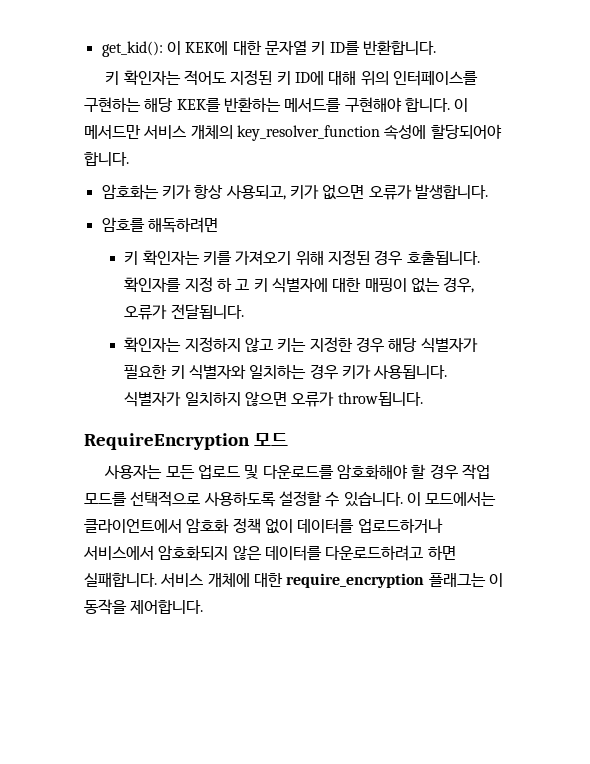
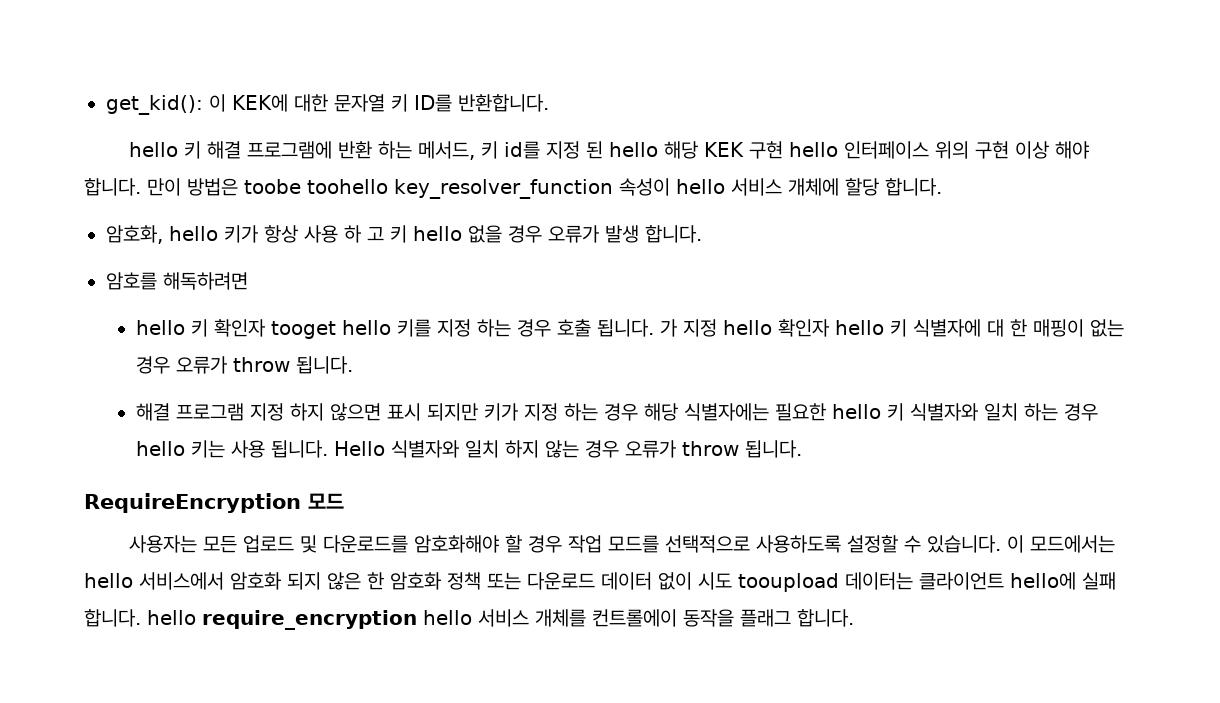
[105,70,479,86] [84,97,469,112] [84,124,502,141] [84,152,129,166] [101,184,488,200] [101,217,218,233] [124,250,480,266] [124,277,475,293] [124,304,244,320] [124,337,478,353] [124,364,448,380] [124,391,423,407] 키 확인자는 적어도 지정된 키 ID에 대해 위의 인터페이스를 구현하는 해당 KEK를 반환하는 메서드를 구현해야 합니다. 이 메서드만 서비스 개체의 key_resolver_function 속성에 할당되어야 합니다. // 암호화는 키가 항상 사용되고, 키가 없으면 오류가 발생합니다. // 암호를 해독하려면 // 키 확인자는 키를 가져오기 위해 지정된 경우 호출됩니다. 확인자를 지정 하 고 키 식별자에 대한 매핑이 없는 경우, 오류가 전달됩니다. // 확인자는 지정하지 않고 키는 지정한 경우 해당 식별자가 필요한 키 식별자와 일치하는 경우 키가 사용됩니다. 식별자가 일치하지 않으면 오류가 throw됩니다. -> [129,141,1090,160] [84,178,942,199] [106,225,702,244] [106,272,248,290] [135,319,1124,339] [135,356,353,374] [135,403,1098,421] [135,440,802,458] hello 키 해결 프로그램에 반환 하는 메서드, 키 id를 지정 된 hello 해당 KEK 구현 hello 인터페이스 위의 구현 이상 해야 합니다. 만이 방법은 toobe toohello key_resolver_function 속성이 hello 서비스 개체에 할당 합니다. // 암호화, hello 키가 항상 사용 하 고 키 hello 없을 경우 오류가 발생 합니다. // 암호를 해독하려면 // hello 키 확인자 tooget hello 키를 지정 하는 경우 호출 됩니다. 가 지정 hello 확인자 hello 키 식별자에 대 한 매핑이 없는 경우 오류가 throw 됩니다. // 해결 프로그램 지정 하지 않으면 표시 되지만 키가 지정 하는 경우 해당 식별자에는 필요한 hello 키 식별자와 일치 하는 경우 hello 키는 사용 됩니다. Hello 식별자와 일치 하지 않는 경우 오류가 throw 됩니다.
[84,518,443,534] [83,545,456,561] [84,572,503,588] [84,599,204,615] 클라이언트에서 암호화 정책 없이 데이터를 업로드하거나 서비스에서 암호화되지 않은 데이터를 다운로드하려고 하면 실패합니다. 서비스 개체에 대한 require_encryption 플래그는 이 동작을 제어합니다. -> [84,572,1116,592] [84,609,854,630] hello 서비스에서 암호화 되지 않은 한 암호화 정책 또는 다운로드 데이터 없이 시도 tooupload 데이터는 클라이언트 hello에 실패 합니다. hello require_encryption hello 서비스 개체를 컨트롤에이 동작을 플래그 합니다.

